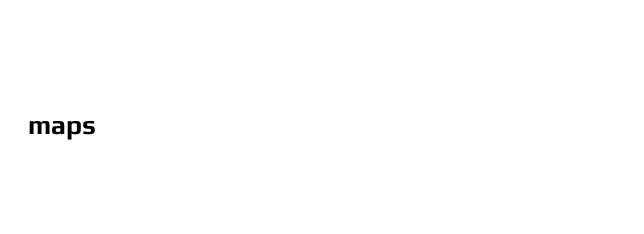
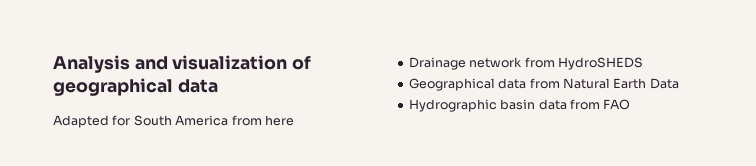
[28,120,96,140] maps -> [53,55,312,73] [53,78,218,96] [53,115,294,128] [408,57,643,70] [408,78,679,91] [408,99,631,112] Analysis and visualization of geographical data // Adapted for South America from here // Drainage network from HydroSHEDS // Geographical data from Natural Earth Data // Hydrographic basin data from FAO

